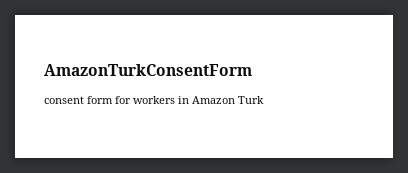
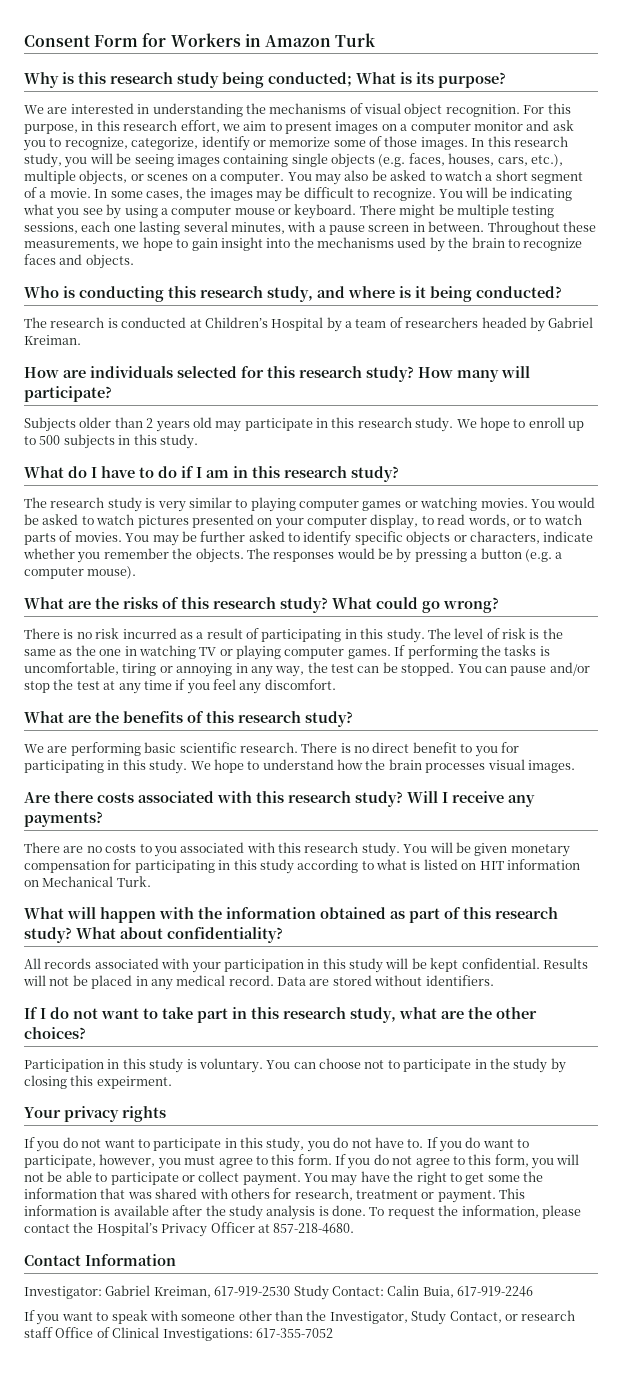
[44,64,252,76] [44,96,264,104] AmazonTurkConsentForm // consent form for workers in Amazon Turk -> [24,33,377,47] [24,72,506,88] [24,103,571,118] [24,120,574,134] [23,136,568,151] [24,153,563,168] [24,170,583,185] [24,187,572,202] [23,204,555,219] [24,221,596,235] [24,237,583,252] [24,254,134,269] [24,286,562,302] [24,317,594,332] [24,335,81,345] [24,366,530,382] [24,386,112,402] [24,417,584,432] [24,434,198,449] [24,466,399,482] [24,497,596,512] [24,514,582,529] [24,531,594,546] [23,548,563,563] [24,566,137,579] [24,597,499,613] [24,628,563,643] [24,645,550,660] [24,662,590,677] [24,679,336,694] [24,711,353,727] [24,742,519,757] [24,759,575,774] [24,791,535,807] [24,811,103,827] [24,842,570,857] [24,859,580,874] [24,876,151,887] [24,907,558,923] [24,927,283,943] [24,958,588,973] [23,975,494,990] [24,1007,537,1023] [24,1027,86,1039] [24,1058,566,1073] [24,1075,172,1089] [24,1106,166,1122] [24,1137,530,1152] [24,1154,580,1169] [24,1171,543,1186] [24,1188,526,1203] [24,1205,581,1220] [24,1222,355,1237] [24,1254,176,1266] [24,1285,533,1300] [24,1310,576,1325] [24,1327,333,1341] Consent Form for Workers in Amazon Turk // Why is this research study being conducted; What is its purpose? // We are interested in understanding the mechanisms of visual object recognition. For this purpose, in this research effort, we aim to present images on a computer monitor and ask you to recognize, categorize, identify or memorize some of those images. In this research study, you will be seeing images containing single objects (e.g. faces, houses, cars, etc.), multiple objects, or scenes on a computer. You may also be asked to watch a short segment of a movie. In some cases, the images may be difficult to recognize. You will be indicating what you see by using a computer mouse or keyboard. There might be multiple testing sessions, each one lasting several minutes, with a pause screen in between. Throughout these measurements, we hope to gain insight into the mechanisms used by the brain to recognize faces and objects. // Who is conducting this research study, and where is it being conducted? // The research is conducted at Children’s Hospital by a team of researchers headed by Gabriel Kreiman. // How are individuals selected for this research study? How many will participate? // Subjects older than 2 years old may participate in this research study. We hope to enroll up to 500 subjects in this study. // What do I have to do if I am in this research study? // The research study is very similar to playing computer games or watching movies. You would be asked to watch pictures presented on your computer display, to read words, or to watch parts of movies. You may be further asked to identify specific objects or characters, indicate whether you remember the objects. The responses would be by pressing a button (e.g. a computer mouse). // What are the risks of this research study? What could go wrong? // There is no risk incurred as a result of participating in this study. The level of risk is the same as the one in watching TV or playing computer games. If performing the tasks is uncomfortable, tiring or annoying in any way, the test can be stopped. You can pause and/or stop the test at any time if you feel any discomfort. // What are the benefits of this research study? // We are performing basic scientific research. There is no direct benefit to you for participating in this study. We hope to understand how the brain processes visual images. // Are there costs associated with this research study? Will I receive any payments? // There are no costs to you associated with this research study. You will be given monetary compensation for participating in this study according to what is listed on HIT information on Mechanical Turk. // What will happen with the information obtained as part of this research study? What about confidentiality? // All records associated with your participation in this study will be kept confidential. Results will not be placed in any medical record. Data are stored without identifiers. // If I do not want to take part in this research study, what are the other choices? // Participation in this study is voluntary. You can choose not to participate in the study by closing this expeirment. // Your privacy rights // If you do not want to participate in this study, you do not have to. If you do want to participate, however, you must agree to this form. If you do not agree to this form, you will not be able to participate or collect payment. You may have the right to get some the information that was shared with others for research, treatment or payment. This information is available after the study analysis is done. To request the information, please contact the Hospital’s Privacy Officer at 857-218-4680. // Contact Information // Investigator: Gabriel Kreiman, 617-919-2530 Study Contact: Calin Buia, 617-919-2246 // If you want to speak with someone other than the Investigator, Study Contact, or research staff Office of Clinical Investigations: 617-355-7052

